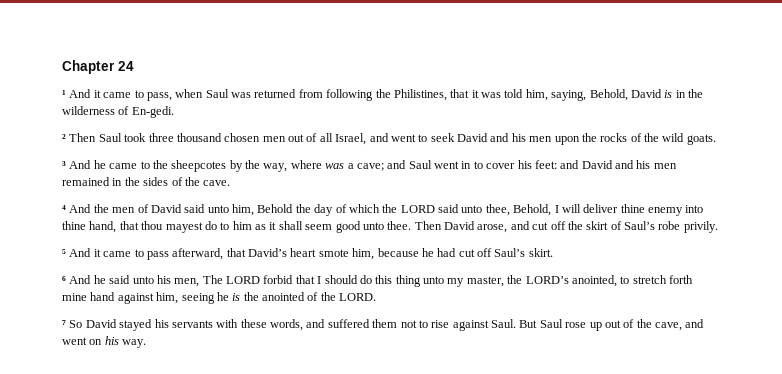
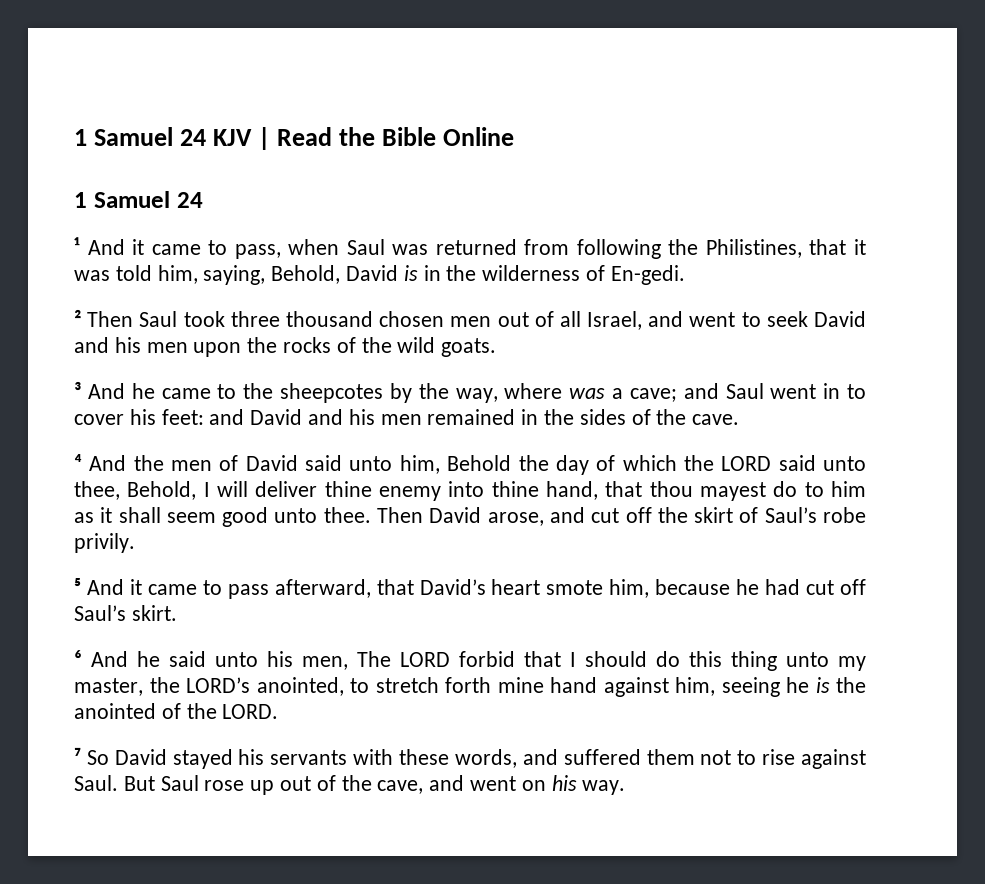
[62,60,115,74] Chapter -> [74,127,515,150] [74,191,170,208] 1 Samuel 24 KJV | Read the Bible Online // 1 Samuel

